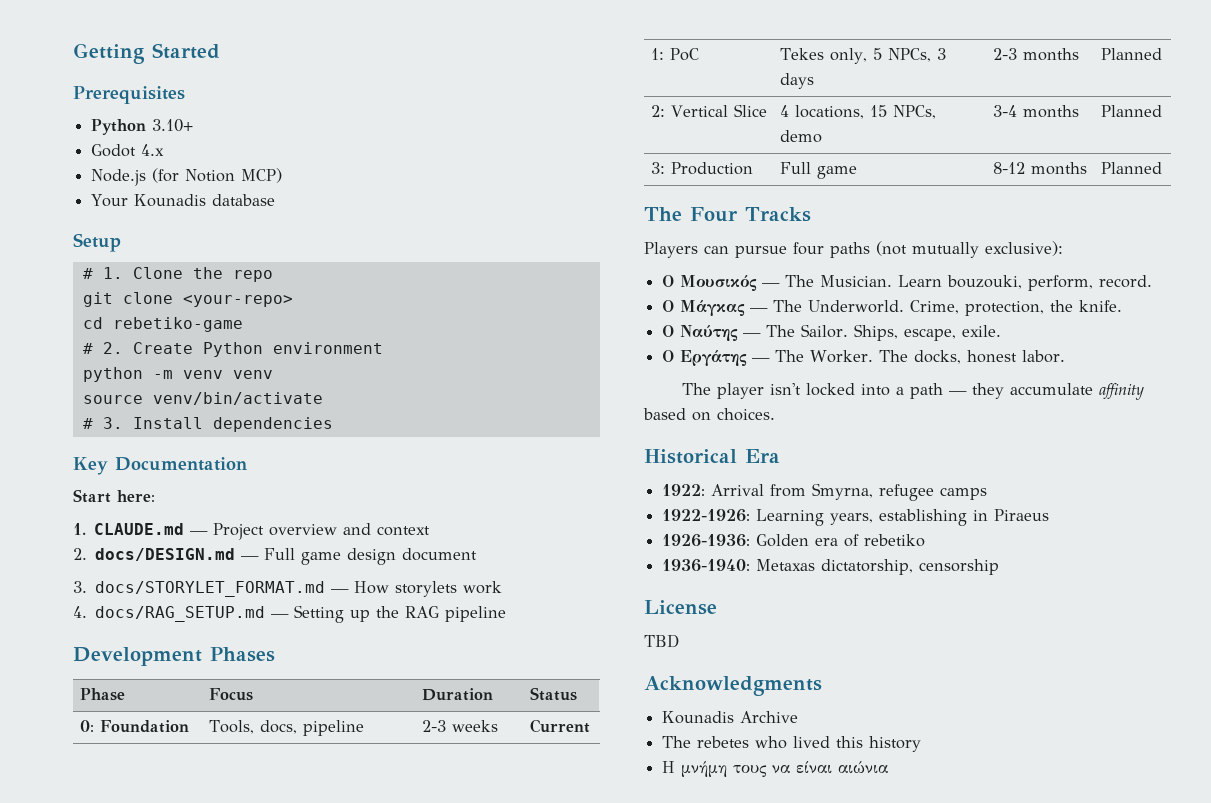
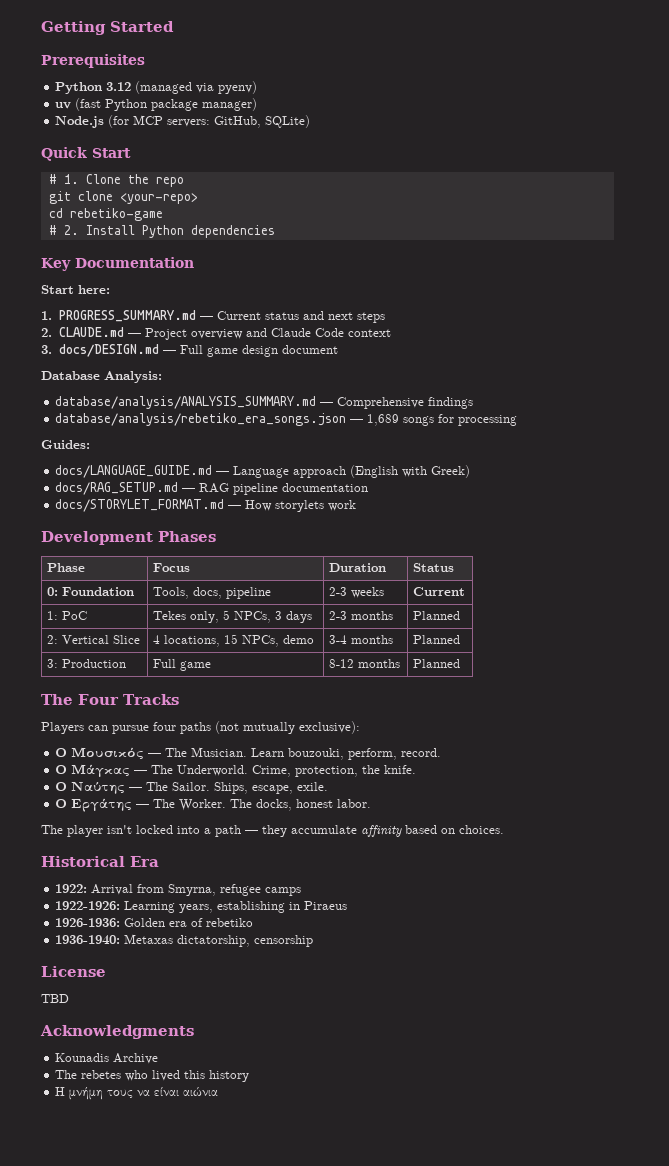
[152,119,194,132] [91,144,165,157] [91,168,283,186] [91,194,276,207] [73,233,121,252] 3.10+ // Godot 4.x // Node.js (for Notion MCP) // Your Kounadis database // Setup -> [106,81,258,94] [55,98,258,111] [55,115,311,128] [41,147,131,161] 3.12 (managed via pyenv) // uv (fast Python package manager) // Node.js (for MCP servers: GitHub, SQLite) // Quick Start
[132,342,383,357] [82,367,273,382] [82,392,323,405] [82,417,203,429] Create Python environment // python -m venv venv // source venv/bin/activate // # 3. Install -> [85,225,184,238] Install Python
(86, 529) none -> [58,310,385,323] [41,328,52,337] PROGRESS_SUMMARY.md — Current status and next steps // 2.
(372, 529) none -> [270,328,344,337] Claude Code
[73,548,87,560] 2. -> [41,345,52,354] 3.
[73,581,87,593] 3. -> [41,371,162,383] [55,396,474,409] [55,413,518,426] [41,440,90,449] [55,465,471,478] [55,482,369,495] Database Analysis: // database/analysis/ANALYSIS_SUMMARY.md — Comprehensive findings // database/analysis/rebetiko_era_songs.json — 1,689 songs for processing // Guides: // docs/LANGUAGE_GUIDE.md — Language approach (English with Greek) // docs/RAG_SETUP.md — RAG pipeline documentation //
[73,605,507,623] // 4. docs/RAG_SETUP.md — Setting up the RAG pipeline -> (357, 505) none

